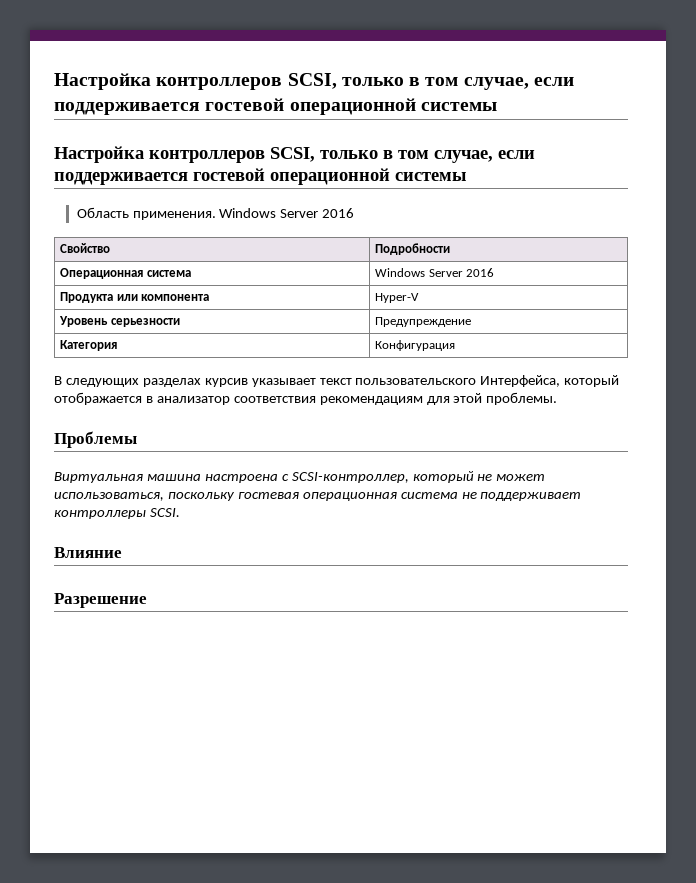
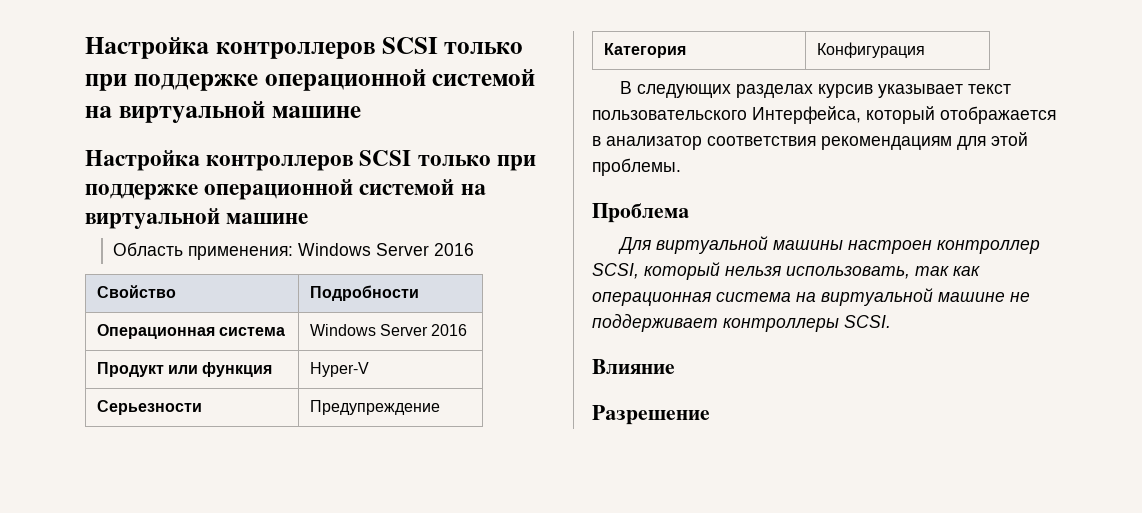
[54,73,574,90] [54,98,497,115] [54,146,535,163] [54,168,466,185] Настройка контроллеров SCSI, только в том случае, если поддерживается гостевой операционной системы // Настройка контроллеров SCSI, только в том случае, если поддерживается гостевой операционной системы -> [85,37,524,59] [85,69,536,91] [85,101,361,123] [85,150,536,171] [85,179,486,200] [85,208,309,229] Настройка контроллеров SCSI только при поддержке операционной системой на виртуальной машине // Настройка контроллеров SCSI только при поддержке операционной системой на виртуальной машине
[132,211,216,220] применения. -> [187,246,293,260] применения:
[60,292,210,303] Продукта или компонента -> [96,362,273,377] Продукт или функция
[59,316,180,327] Уровень серьезности -> [96,400,202,415] Серьезности
[54,431,137,448] [54,471,546,483] [54,492,458,501] Проблемы // Виртуальная машина настроена с SCSI-контроллер, который не может использоваться, поскольку гостевая операционная система -> [592,203,689,223] [617,236,1040,254] [592,262,980,280] [592,288,1005,306] Проблема // Для виртуальной машины настроен контроллер SCSI, который нельзя использовать, так как операционная система на виртуальной машине

